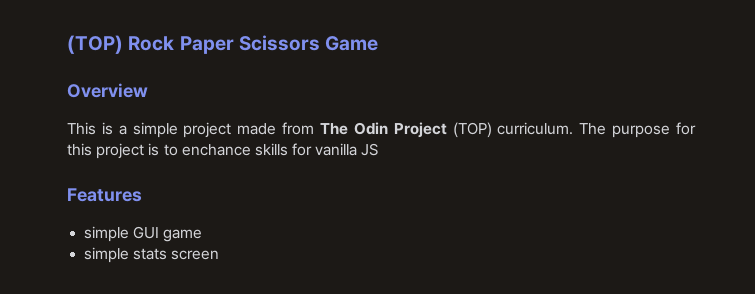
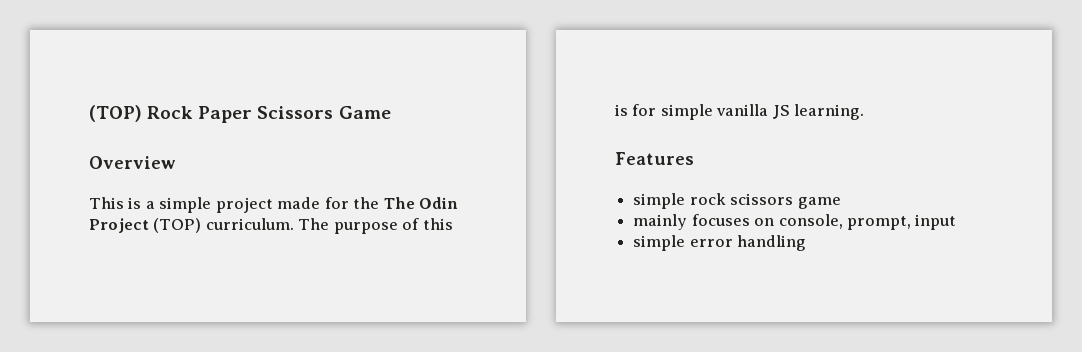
[282,122,315,135] from -> [324,197,380,209] for the
[676,122,696,135] [67,143,313,159] for this project is to enchance skills for -> [402,218,453,230] [615,104,713,120] of this is for simple
(379, 149) none -> [794,104,865,120] learning.
[133,226,160,239] GUI -> [689,193,794,205] rock scissors
[84,247,220,263] // simple stats screen -> [633,214,957,230] [633,235,807,251] // mainly focuses on console, prompt, input // simple error handling

